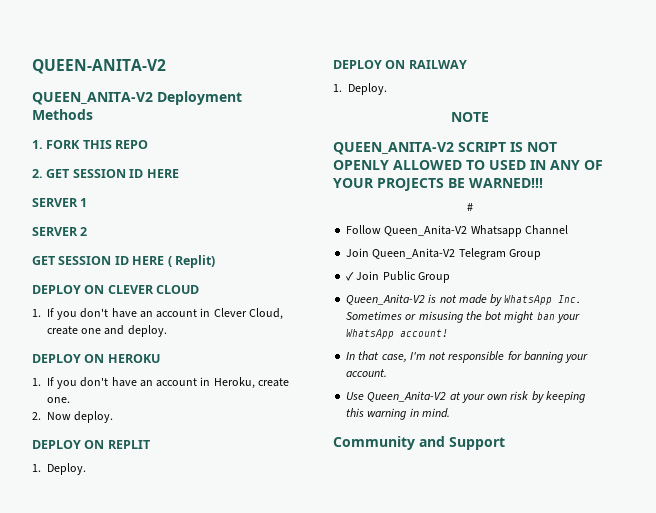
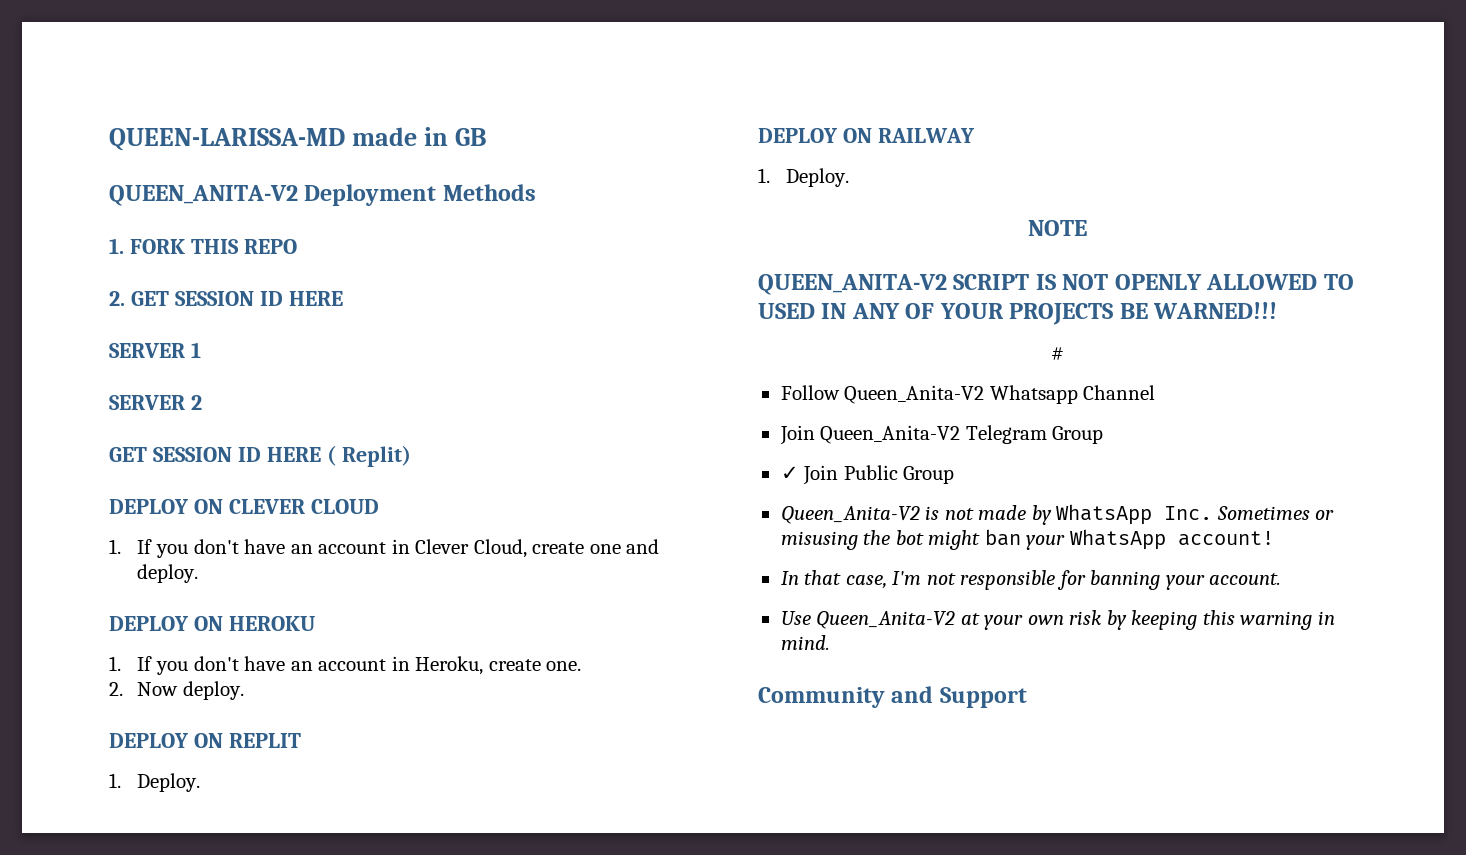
[32,59,166,74] QUEEN-ANITA-V2 -> [109,127,487,151] QUEEN-LARISSA-MD made in GB

